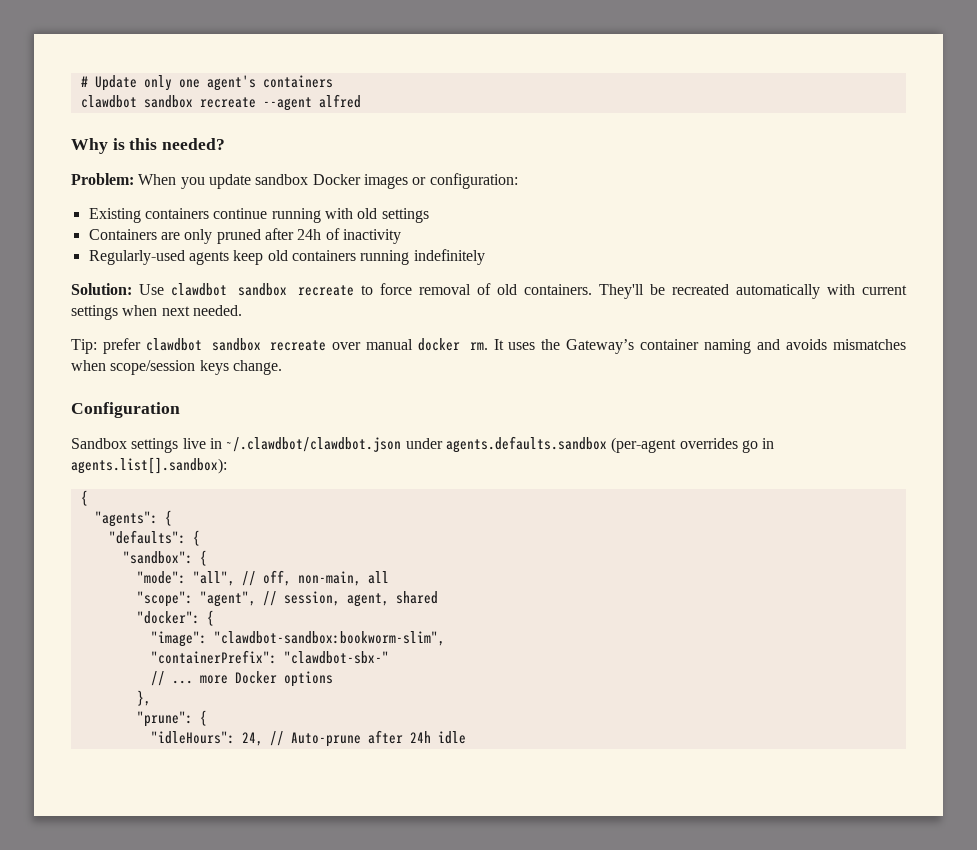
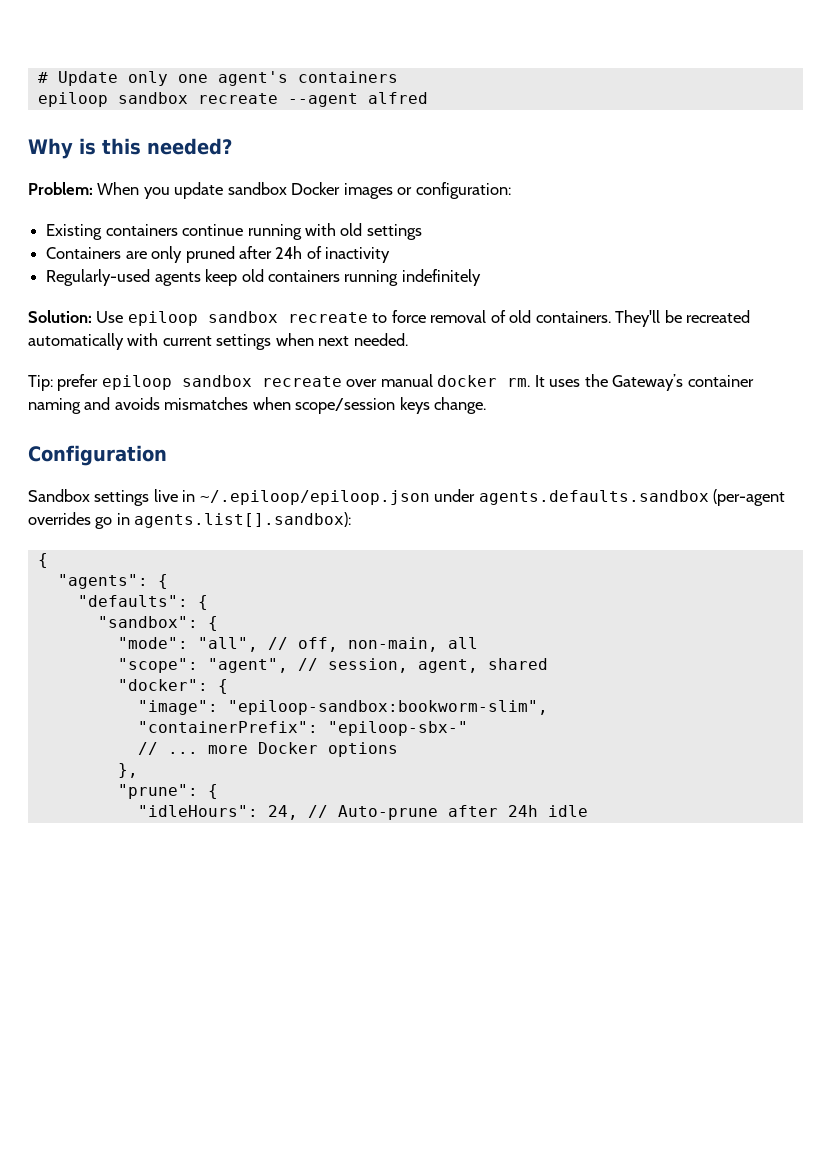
[80,95,137,108] clawdbot -> [37,92,108,107] epiloop
[170,283,227,296] clawdbot -> [127,311,198,326] epiloop
[145,338,202,351] clawdbot -> [101,375,172,390] epiloop
[226,437,402,452] ~/.clawdbot/clawdbot.json -> [199,490,430,505] ~/.epiloop/epiloop.json
[213,631,445,646] "clawdbot-sandbox:bookworm-slim", -> [227,700,548,715] "epiloop-sandbox:bookworm-slim",
[283,651,389,664] "clawdbot-sbx-" -> [327,721,468,736] "epiloop-sbx-"

